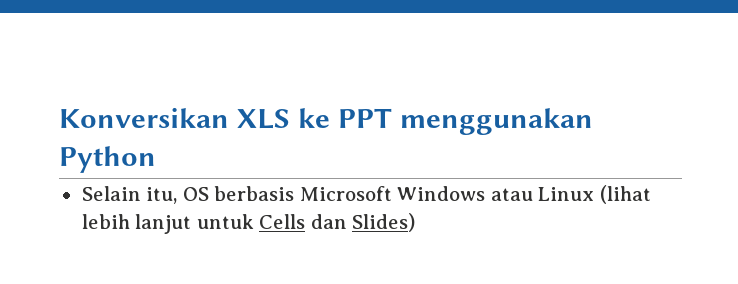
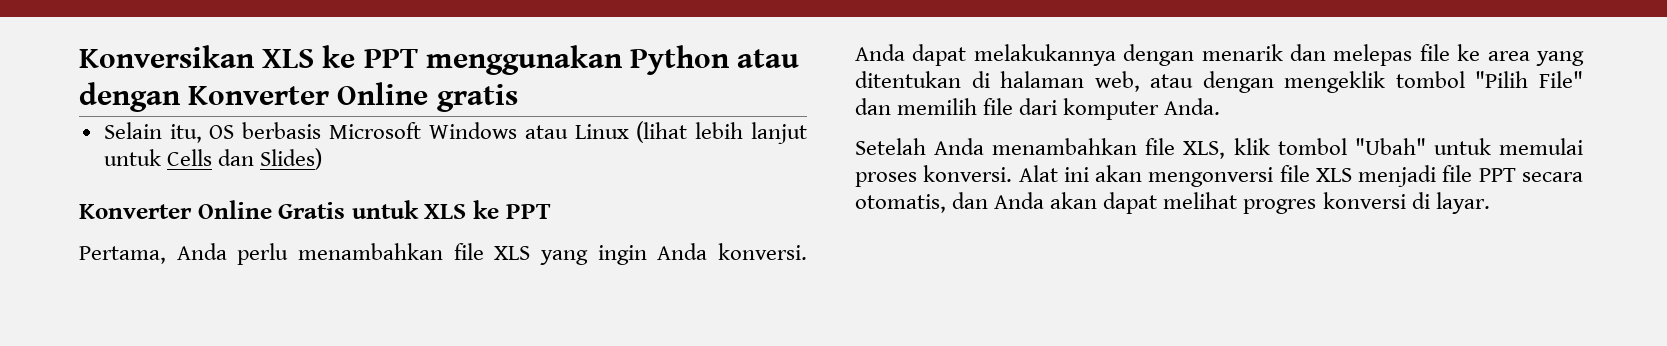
(156, 159) none -> [737,49,800,68] [79,82,518,112] atau dengan Konverter Online gratis
(416, 222) none -> [79,200,551,219] [79,243,807,265] [855,44,1584,66] [855,71,1583,93] [855,98,1221,120] [855,138,1583,159] [855,165,1583,187] [855,192,1490,214] // Konverter Online Gratis untuk XLS ke PPT // Pertama, Anda perlu menambahkan file XLS yang ingin Anda konversi. Anda dapat melakukannya dengan menarik dan melepas file ke area yang ditentukan di halaman web, atau dengan mengeklik tombol "Pilih File" dan memilih file dari komputer Anda. // Setelah Anda menambahkan file XLS, klik tombol "Ubah" untuk memulai proses konversi. Alat ini akan mengonversi file XLS menjadi file PPT secara otomatis, dan Anda akan dapat melihat progres konversi di layar.

